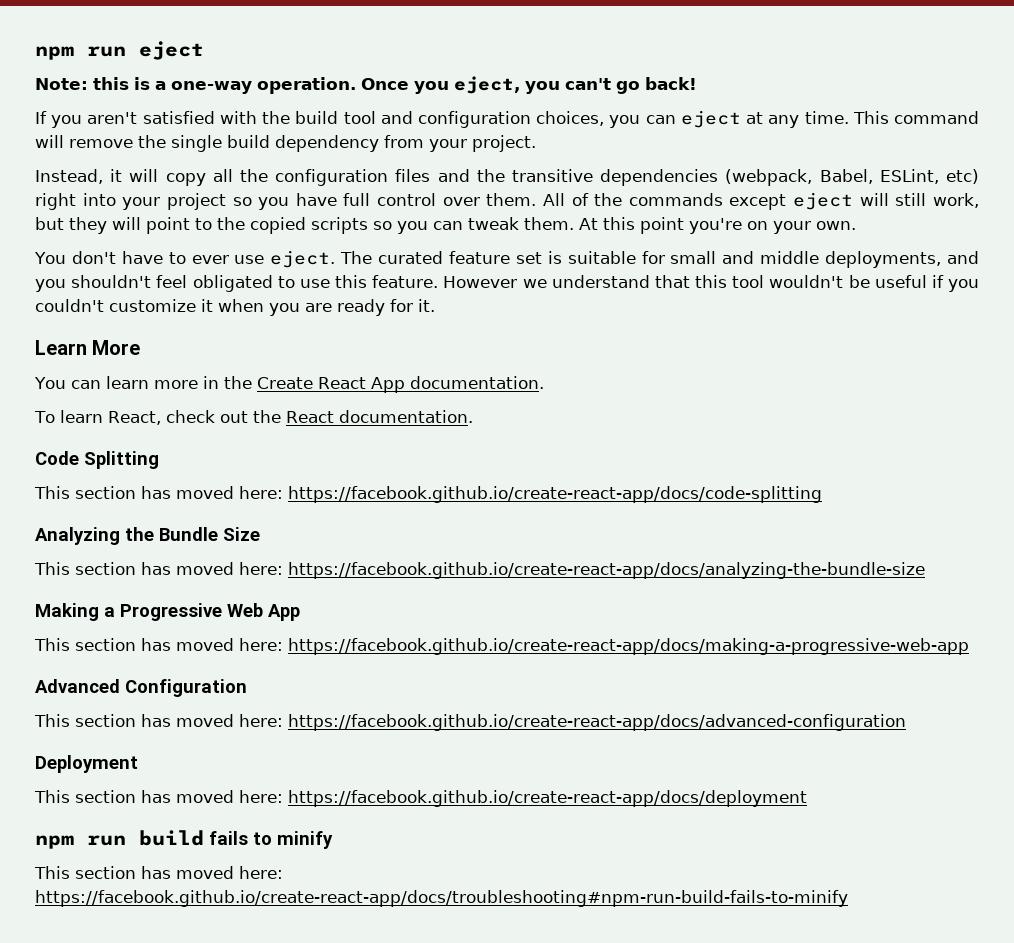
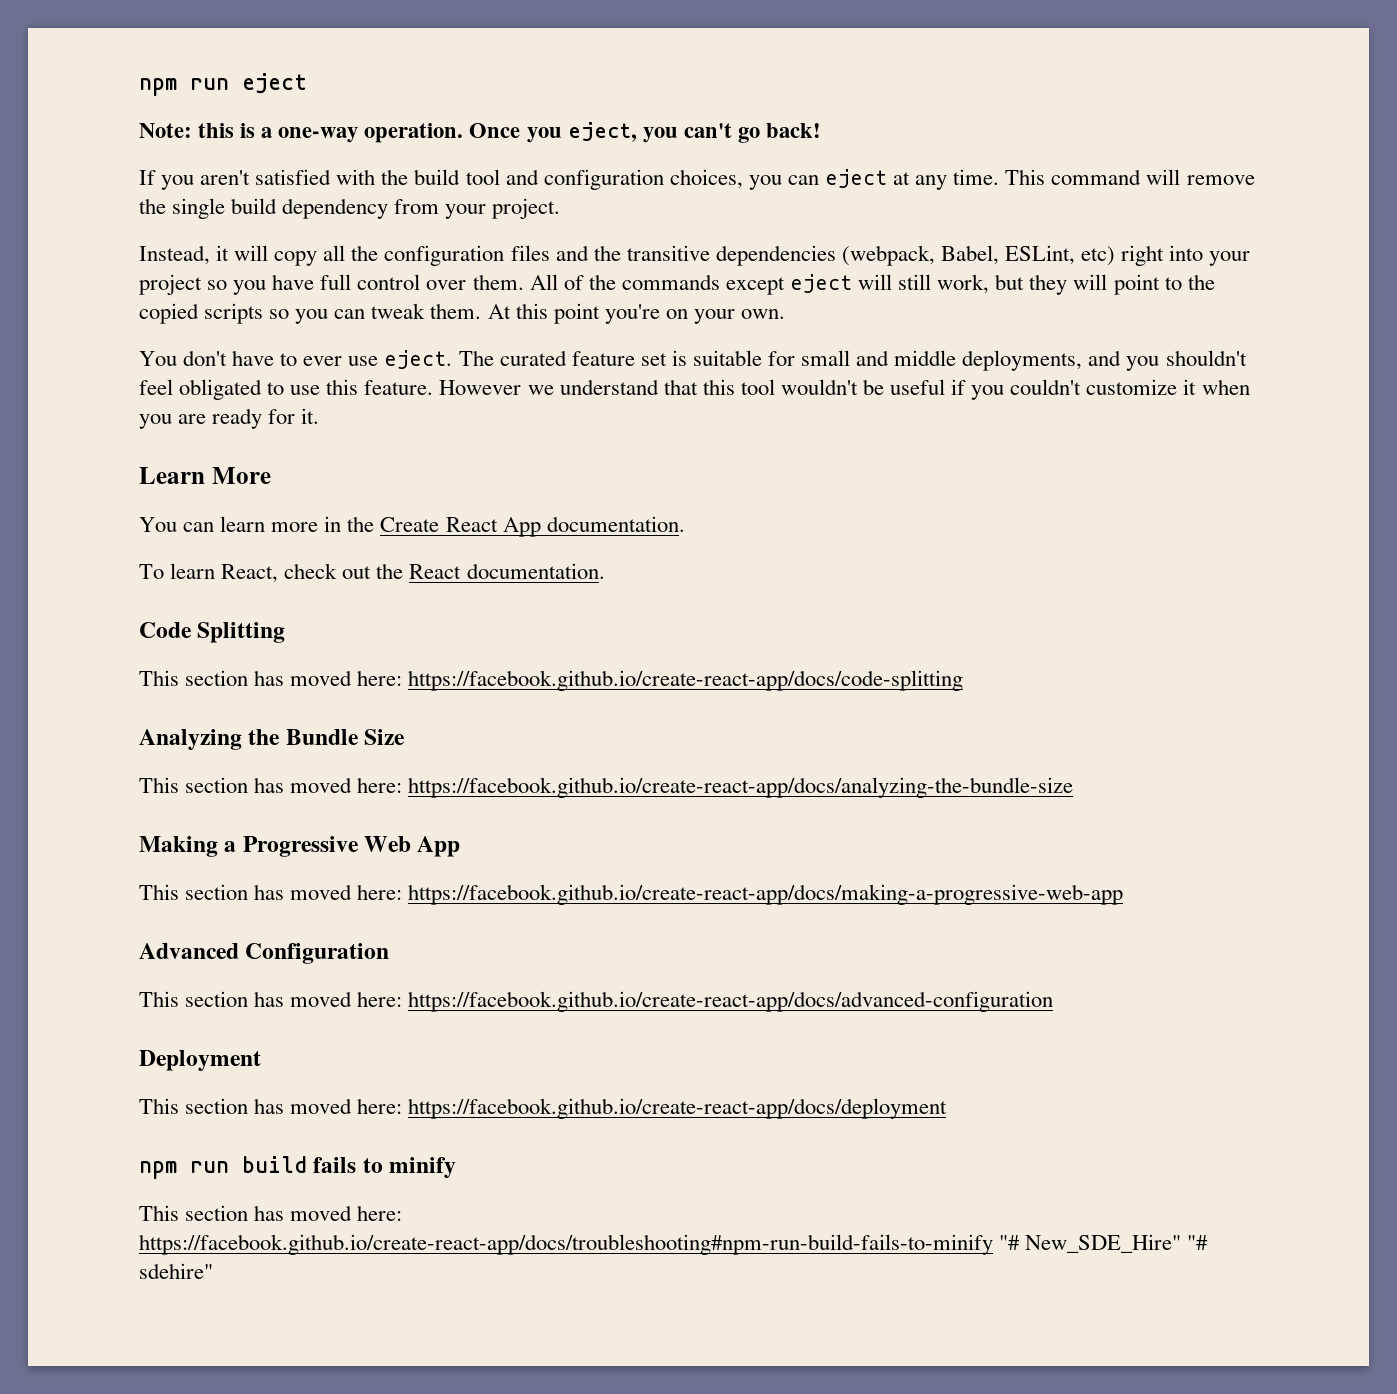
(848, 898) none -> [999,1234,1209,1253] [139,1263,213,1279] "# New_SDE_Hire" "# sdehire"

